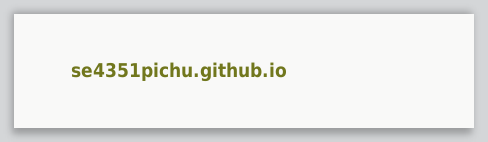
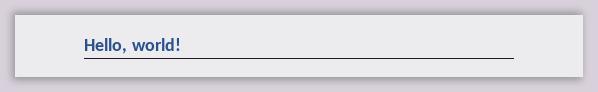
[71,62,287,82] se4351pichu.github.io -> [84,38,181,54] Hello, world!

